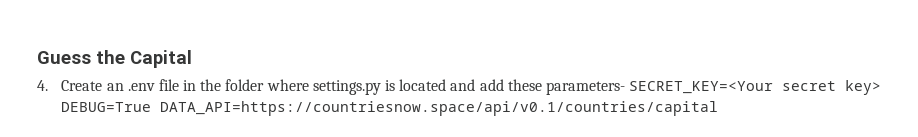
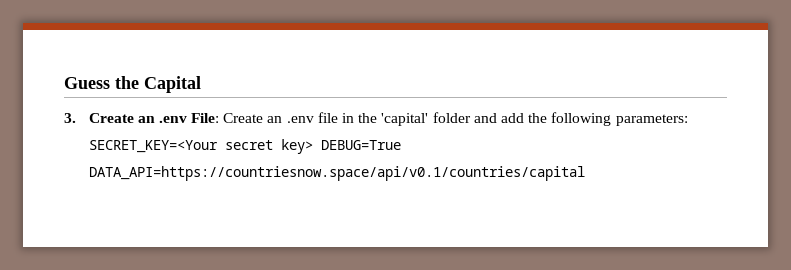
[37,79,625,95] 4. Create an .env file in the folder where settings.py is located and add these parameters- -> [64,112,688,126] 3. Create an .env File: Create an .env file in the 'capital' folder and add the following parameters:

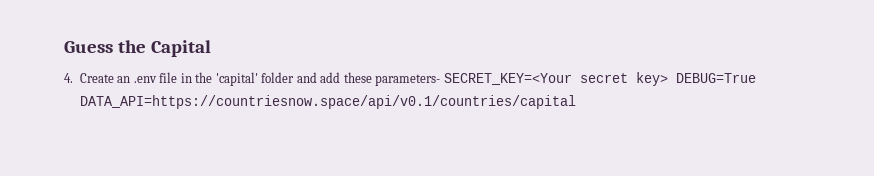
[64,113,314,123] 3. Create an .env File: Create an .env -> [64,73,157,83] 4. Create an .env
[528,112,688,126] the following parameters: -> [343,72,441,86] these parameters-

